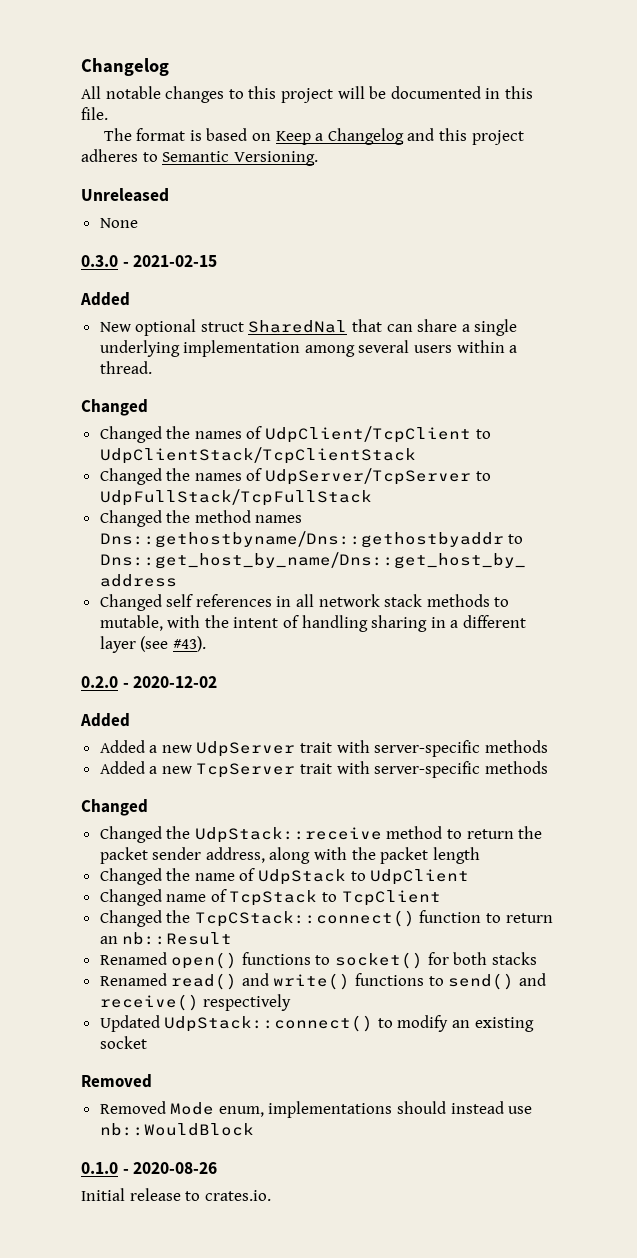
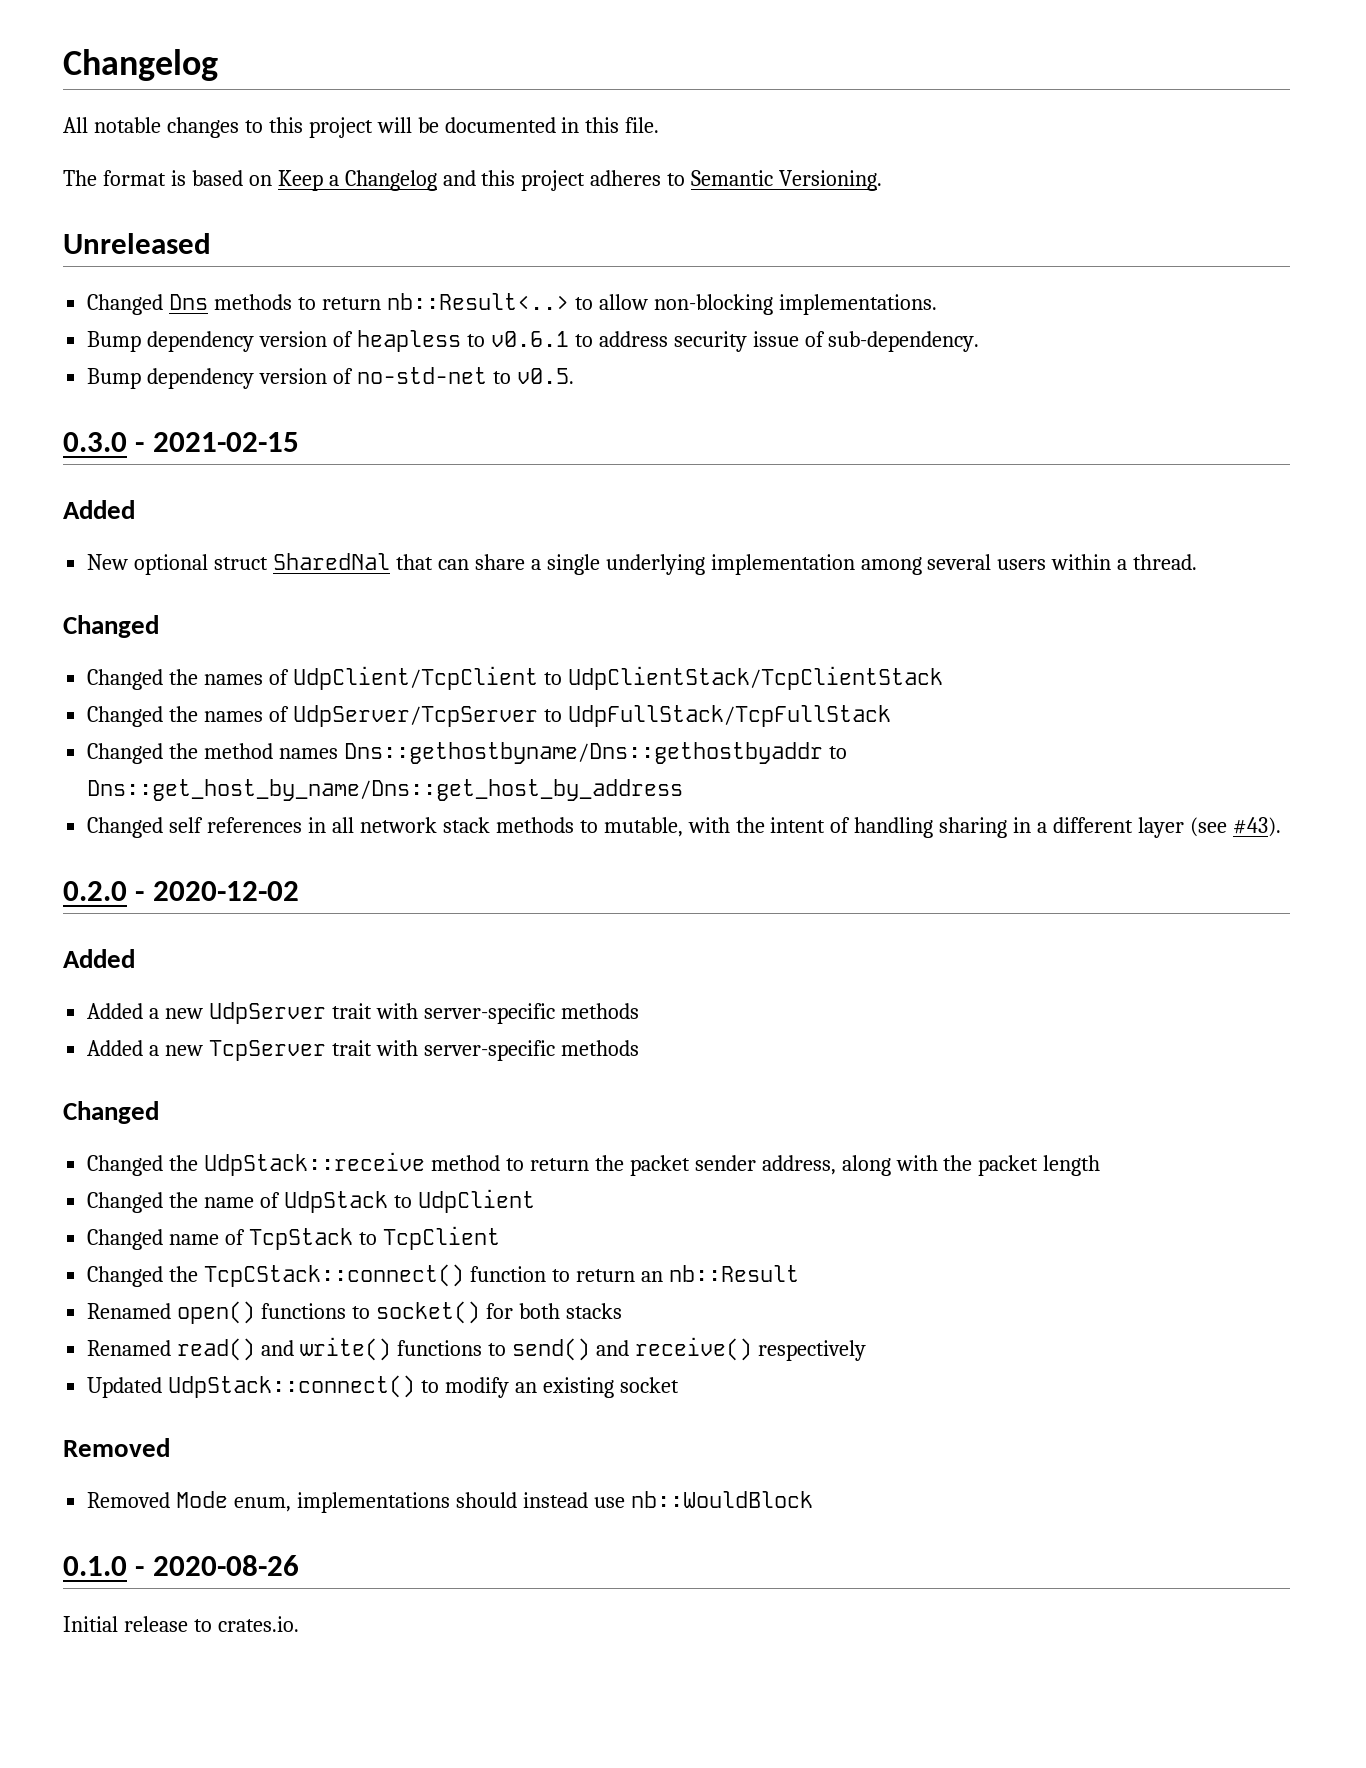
[99,218,138,228] // None -> [87,293,937,315] [87,330,980,352] [87,367,574,389] // Changed Dns methods to return nb::Result<..> to allow non-blocking implementations. // Bump dependency version of heapless to v0.6.1 to address security issue of sub-dependency. // Bump dependency version of no-std-net to v0.5.

